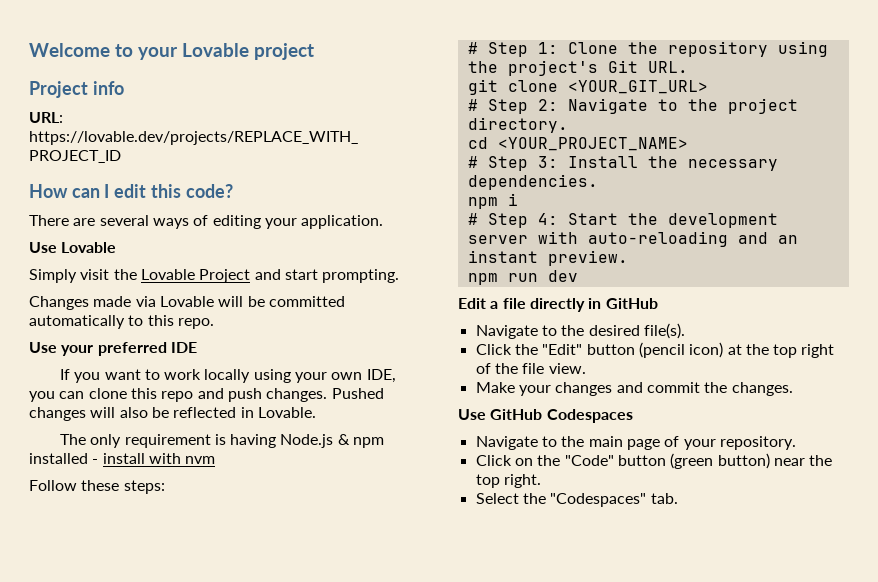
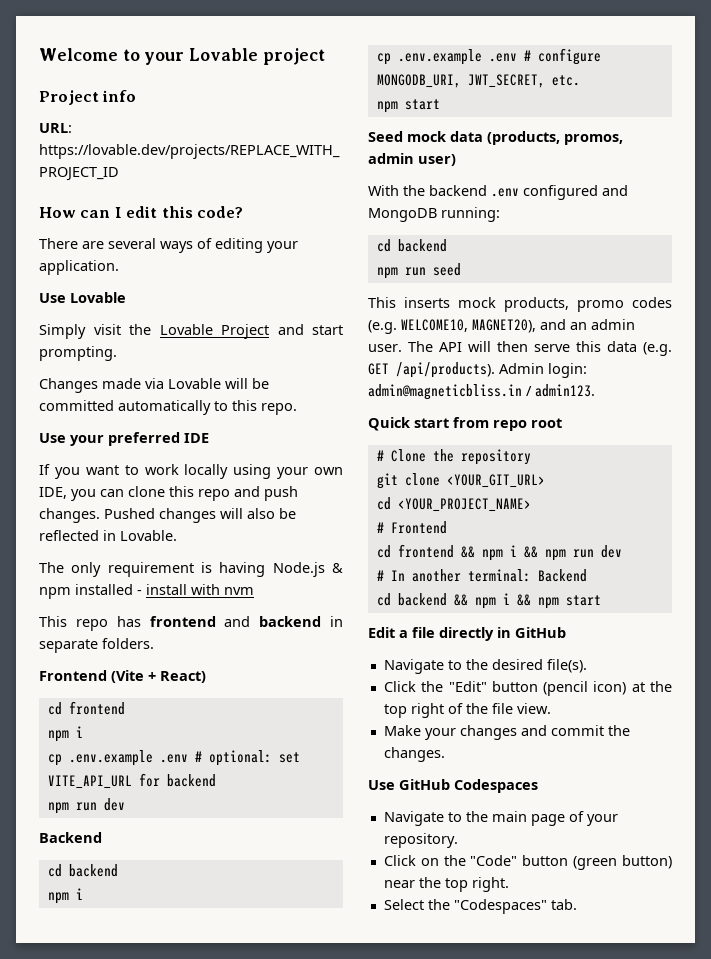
[29,480,165,494] [467,42,558,57] Follow these steps: // # Step 1: -> [39,616,343,631] [39,638,154,653] [39,670,206,683] [47,701,125,715] [47,726,83,742] [47,750,300,766] [47,773,216,789] [47,798,125,814] [39,832,102,843] [47,864,118,877] [47,888,83,904] [376,48,601,65] [376,74,580,88] [376,99,440,113] [368,131,623,145] [368,153,456,166] [368,185,628,200] [368,207,500,222] [376,239,447,252] [376,263,461,279] [368,297,672,312] [368,319,635,334] [368,341,672,356] [368,362,587,378] [368,384,595,400] [368,417,562,431] [376,450,384,461] This repo has frontend and backend in separate folders. // Frontend (Vite + React) // cd frontend // npm i // cp .env.example .env # optional: set VITE_API_URL for backend // npm run dev // Backend // cd backend // npm i // cp .env.example .env # configure MONGODB_URI, JWT_SECRET, etc. // npm start // Seed mock data (products, promos, admin user) // With the backend .env configured and MongoDB running: // cd backend // npm run seed // This inserts mock products, promo codes (e.g. WELCOME10, MAGNET20), and an admin user. The API will then serve this data (e.g. GET /api/products). Admin login: admin@magneticbliss.in / admin123. // Quick start from repo root // #
[777,41,828,57] [467,60,688,76] [467,79,708,95] [467,98,798,114] [467,117,568,133] [467,137,688,151] [467,156,778,171] [467,174,598,190] [467,193,518,209] [467,213,778,228] [467,231,798,247] [467,250,628,266] [467,270,578,285] using the project's Git URL. // git clone <YOUR_GIT_URL> // # Step 2: Navigate to the project directory. // cd <YOUR_PROJECT_NAME> // # Step 3: Install the necessary dependencies. // npm i // # Step 4: Start the development server with auto-reloading and an instant preview. // npm run dev -> [376,473,545,489] [376,497,531,512] [376,521,447,534] [376,544,622,561] [376,569,587,582] [376,593,601,609] // git clone <YOUR_GIT_URL> // cd <YOUR_PROJECT_NAME> // # Frontend // cd frontend && npm i && npm run dev // # In another terminal: Backend // cd backend && npm i && npm start

